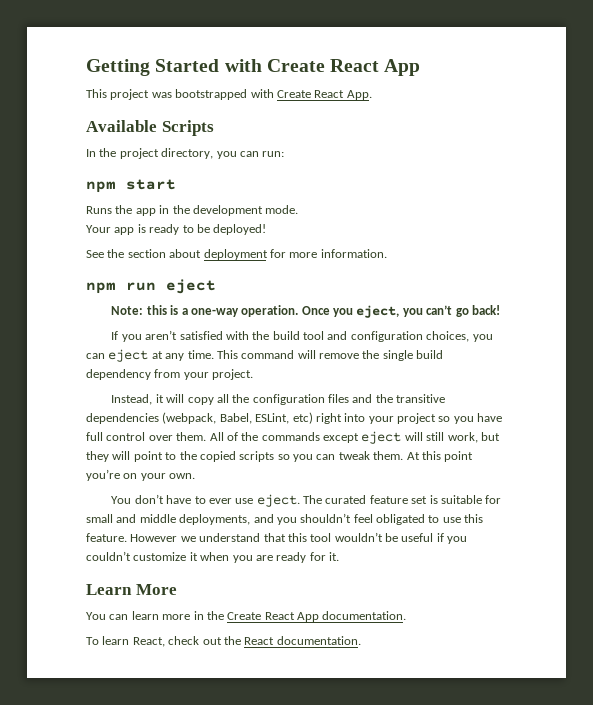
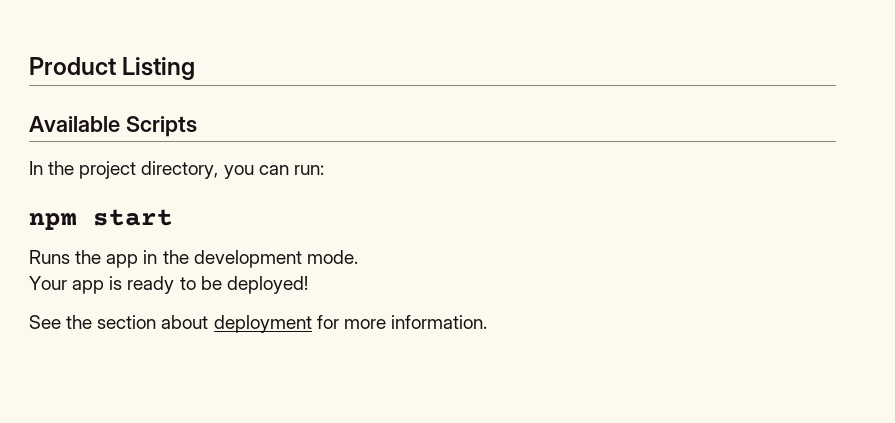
[86,59,421,76] [86,89,372,100] Getting Started with Create React App // This project was bootstrapped with Create React App. -> [29,57,196,80] Product Listing
[86,279,216,294] [111,305,500,318] [111,330,493,342] [86,349,444,362] [86,369,254,380] [111,394,446,405] [86,412,503,424] [86,431,500,444] [86,451,474,462] [86,469,196,481] [111,494,502,507] [86,513,484,525] [86,532,468,544] [86,551,339,563] [86,584,177,595] [86,611,407,622] [86,636,361,647] // npm run eject // Note: this is a one-way operation. Once you eject, you can’t go back! // If you aren’t satisfied with the build tool and configuration choices, you can eject at any time. This command will remove the single build dependency from your project. // Instead, it will copy all the configuration files and the transitive dependencies (webpack, Babel, ESLint, etc) right into your project so you have full control over them. All of the commands except eject will still work, but they will point to the copied scripts so you can tweak them. At this point you’re on your own. // You don’t have to ever use eject. The curated feature set is suitable for small and middle deployments, and you shouldn’t feel obligated to use this feature. However we understand that this tool wouldn’t be useful if you couldn’t customize it when you are ready for it. // Learn More // You can learn more in the Create React App documentation. // To learn React, check out the React documentation. -> (487, 322) none

